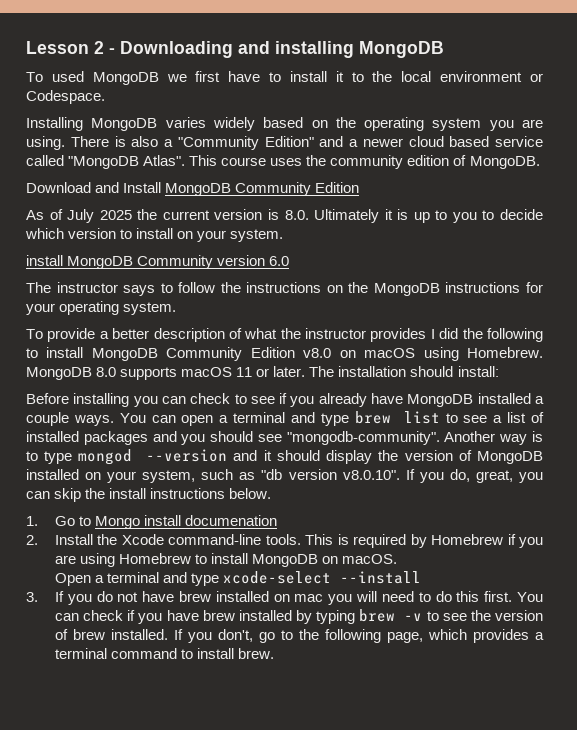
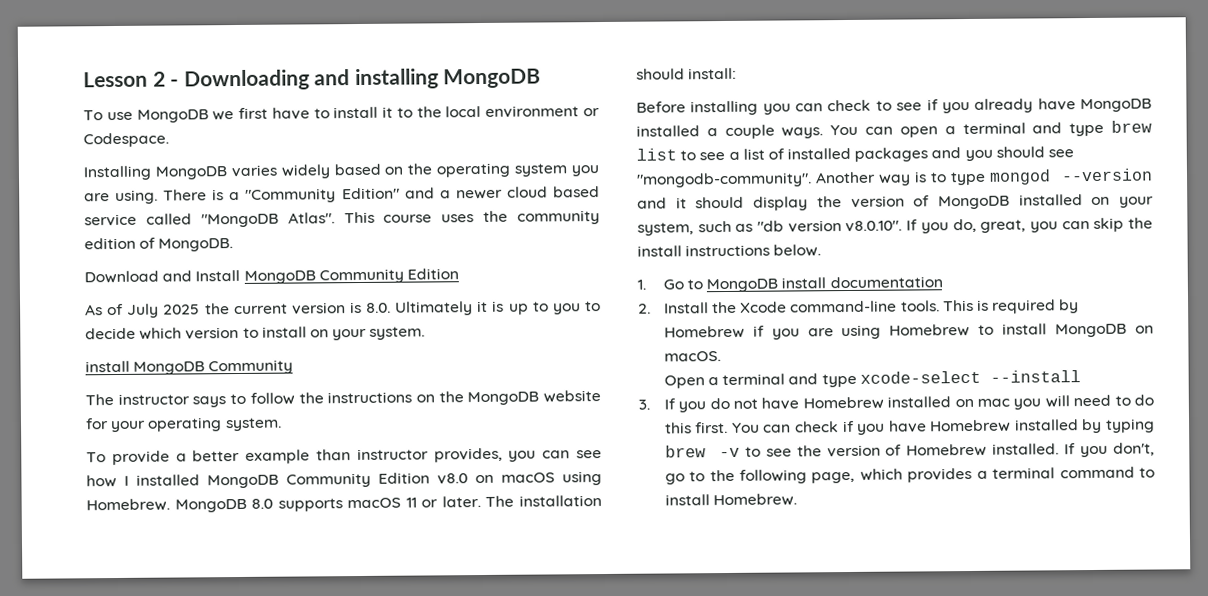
[51,71,84,82] used -> [106,111,133,121] use
[131,136,159,147] also -> (225, 195) none
[217,255,290,266] version 6.0 -> (294, 367) none
[445,282,521,293] instructions -> [542,390,601,403] website
[153,328,543,342] [26,347,84,358] description of what the instructor provides I did the following to install -> [245,447,602,464] [86,474,200,488] example than instructor provides, you can see how I installed
[95,515,278,529] Mongo install documenation -> [706,276,943,293] MongoDB install documentation
[179,591,212,602] brew -> [802,396,884,410] Homebrew
[202,610,235,621] brew -> [930,419,1012,433] Homebrew
[72,629,105,640] brew -> [906,443,988,457] Homebrew
[238,648,275,659] brew. -> [712,493,797,507] Homebrew.

